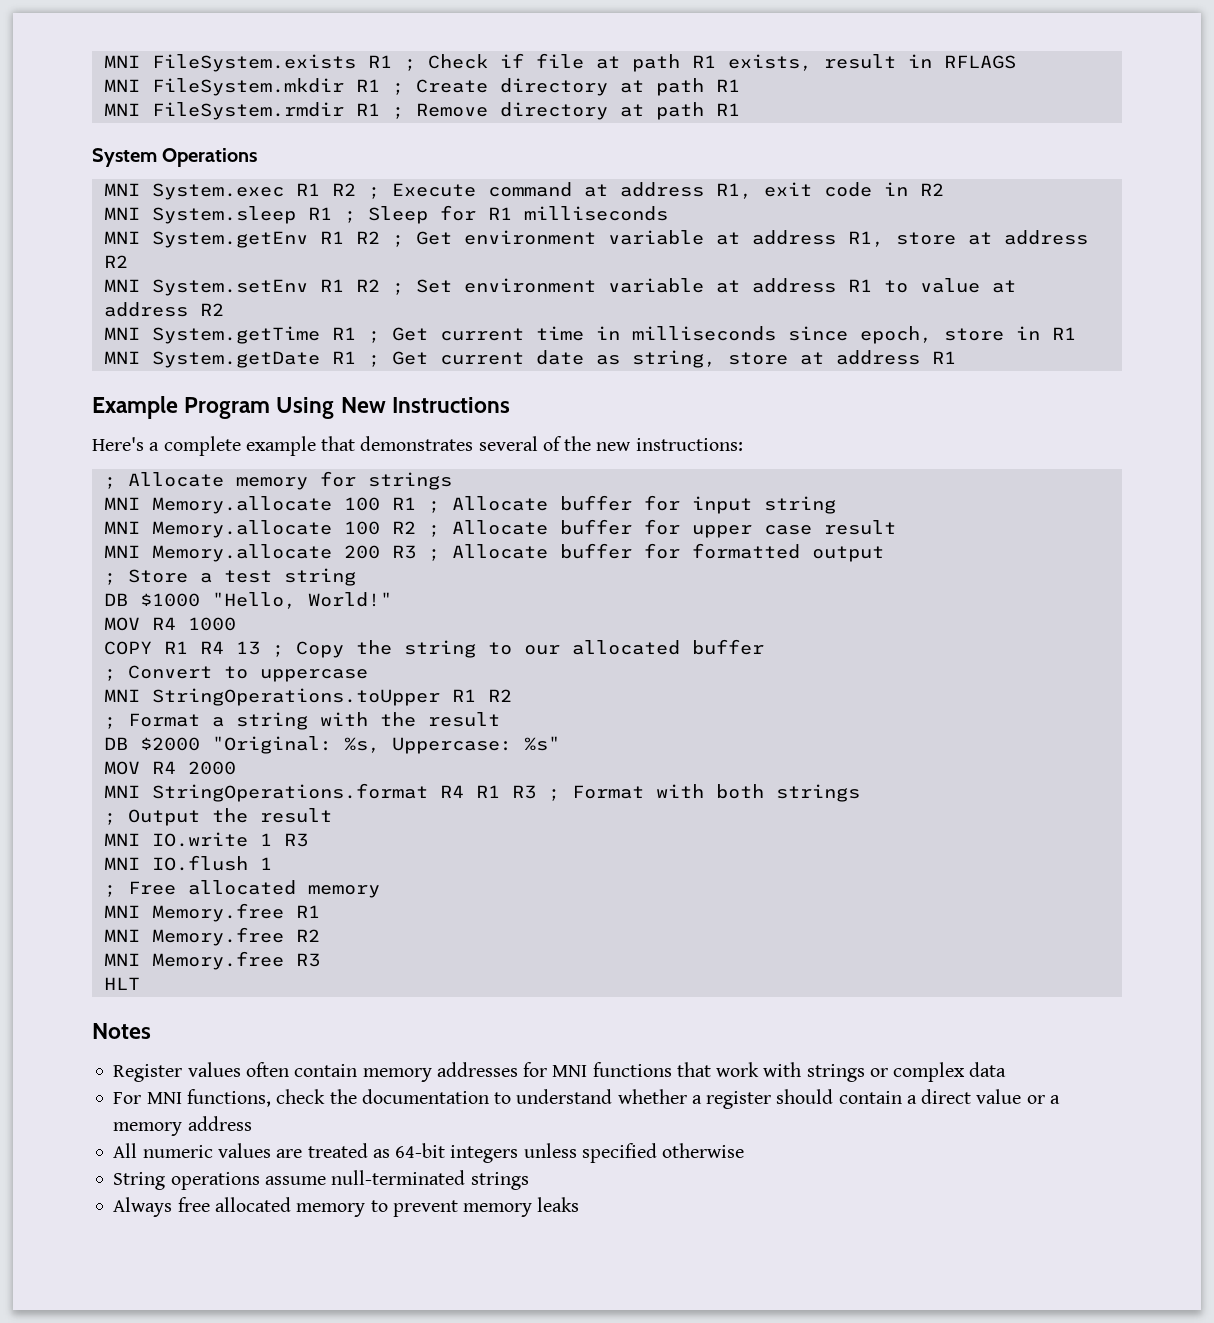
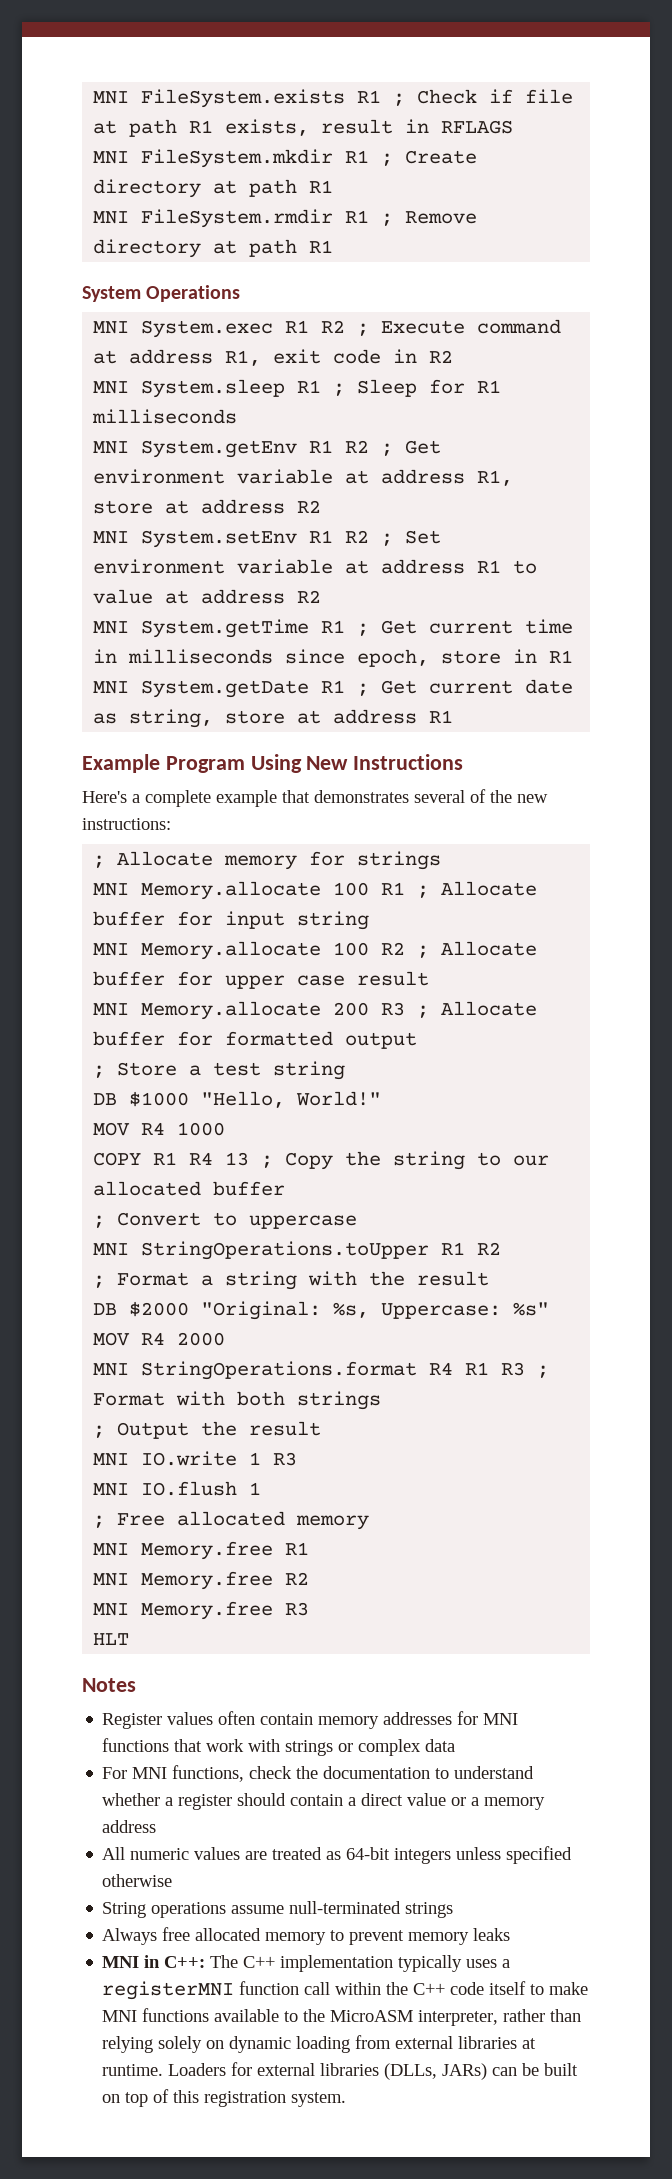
(580, 1204) none -> [102,1955,511,1972] [102,1981,589,2000] [102,2008,582,2026] [102,2035,537,2053] [102,2062,579,2080] [102,2089,347,2107] // MNI in C++: The C++ implementation typically uses a registerMNI function call within the C++ code itself to make MNI functions available to the MicroASM interpreter, rather than relying solely on dynamic loading from external libraries at runtime. Loaders for external libraries (DLLs, JARs) can be built on top of this registration system.

